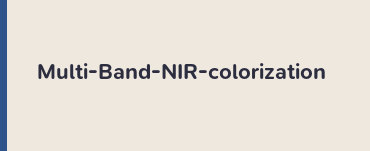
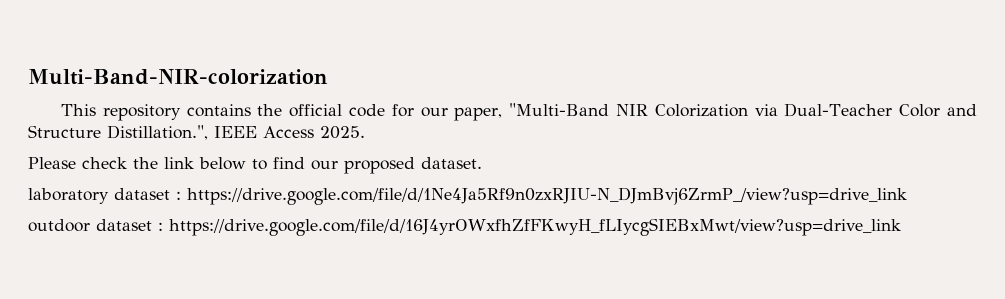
(326, 71) none -> [60,103,978,121] [28,125,365,140] [28,157,482,174] [28,187,907,205] [28,218,901,236] // This repository contains the official code for our paper, "Multi-Band NIR Colorization via Dual-Teacher Color and Structure Distillation.", IEEE Access 2025. // Please check the link below to find our proposed dataset. // laboratory dataset : https://drive.google.com/file/d/1Ne4Ja5Rf9n0zxRJIU-N_DJmBvj6ZrmP_/view?usp=drive_link // outdoor dataset : https://drive.google.com/file/d/16J4yrOWxfhZfFKwyH_fLIycgSIEBxMwt/view?usp=drive_link

